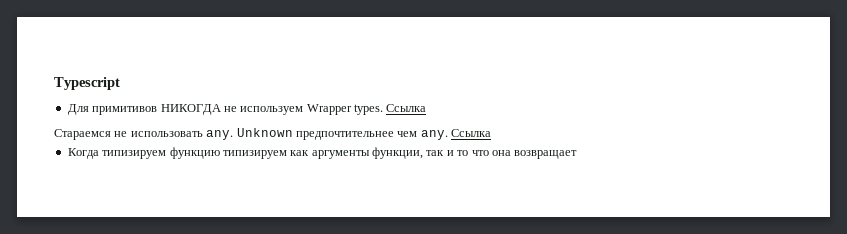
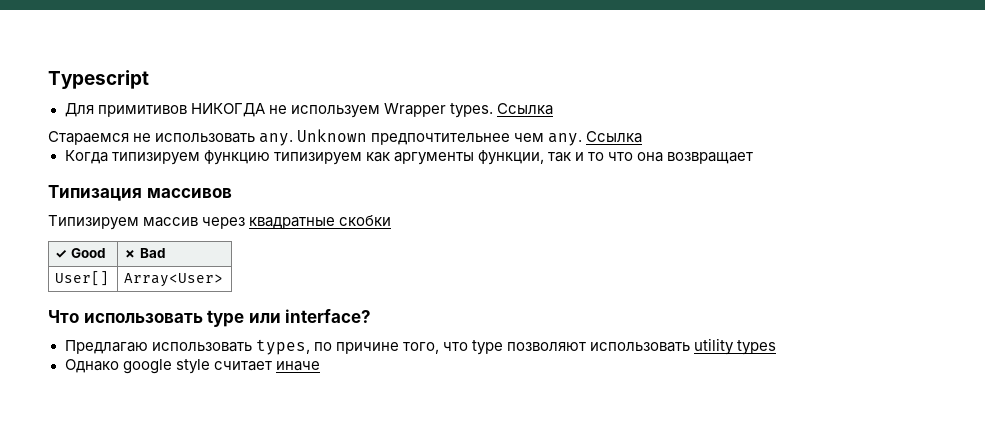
(578, 154) none -> [48,185,232,201] [48,215,392,230] [55,248,106,258] [124,248,166,258] [55,271,110,286] [124,273,224,287] [48,309,372,327] [64,338,777,355] [64,359,320,374] // Типизация массивов // Типизируем массив через квадратные скобки // ✓ Good | ✗ Bad // User[] | Array<User> // Что использовать type или interface? // Предлагаю использовать types, по причине того, что type позволяют использовать utility types // Однако google style считает иначе

